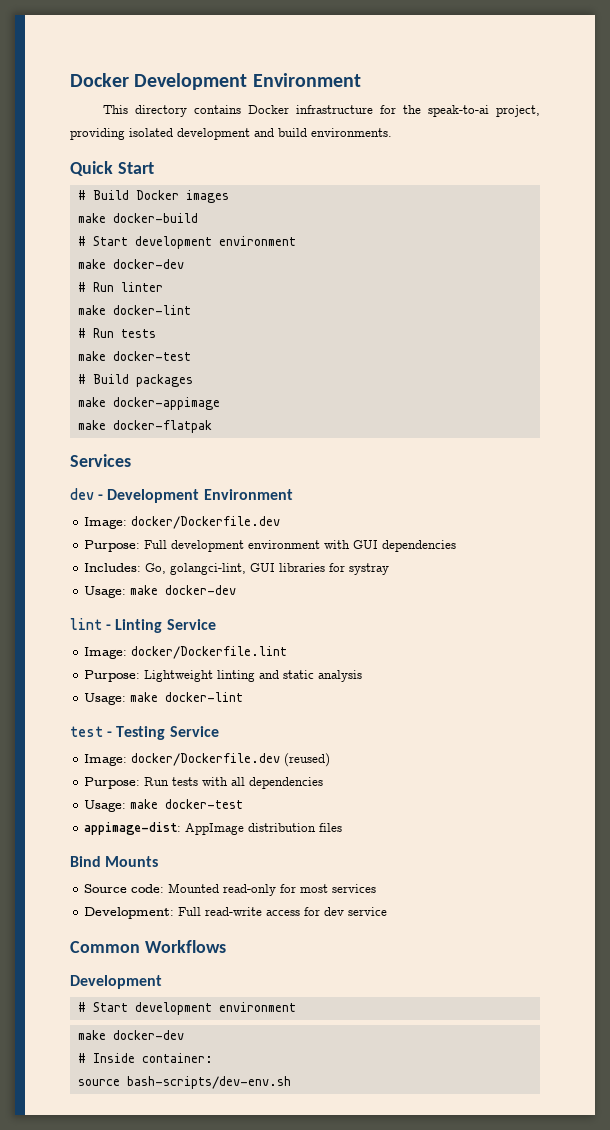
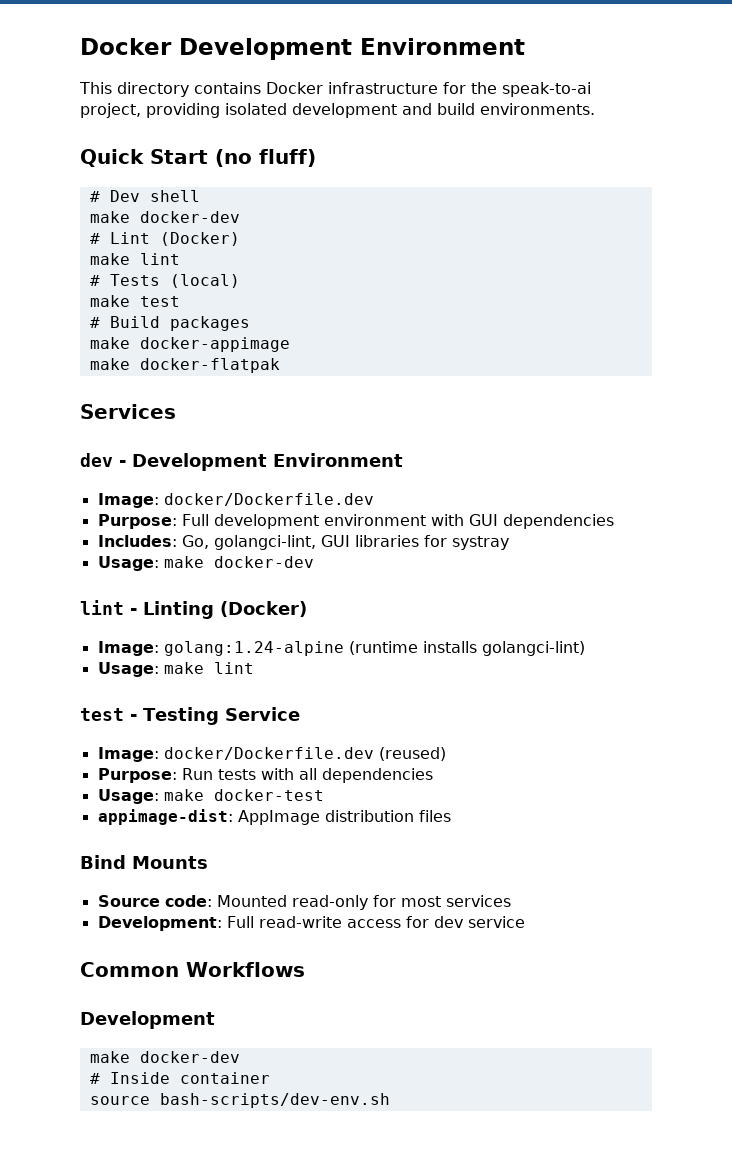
[77,190,229,203] [77,213,198,223] [77,236,296,249] [77,259,184,269] [77,282,163,292] [77,305,191,315] [77,328,156,338] [77,351,191,361] // # Build Docker images // make docker-build // # Start development environment // make docker-dev // # Run linter // make docker-lint // # Run tests // make docker-test -> [215,149,316,167] [89,190,200,202] [89,211,240,223] [89,232,240,246] [89,253,180,265] [89,274,240,288] [89,295,180,307] (no fluff) // # Dev shell // make docker-dev // # Lint (Docker) // make lint // # Tests (local) // make test
[166,619,216,630] [84,646,288,659] [84,670,363,682] [84,692,244,705] Service // Image: docker/Dockerfile.lint // Purpose: Lightweight linting and static analysis // Usage: make docker-lint -> [220,601,307,617] [97,641,585,656] [97,662,254,677] (Docker) // Image: golang:1.24-alpine (runtime installs golangci-lint) // Usage: make lint
[77,1002,296,1015] // # Start development environment -> (215, 1020) none
[141,1053,213,1063] container: -> [179,1072,270,1084] container

